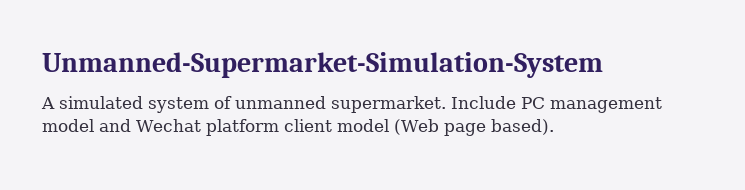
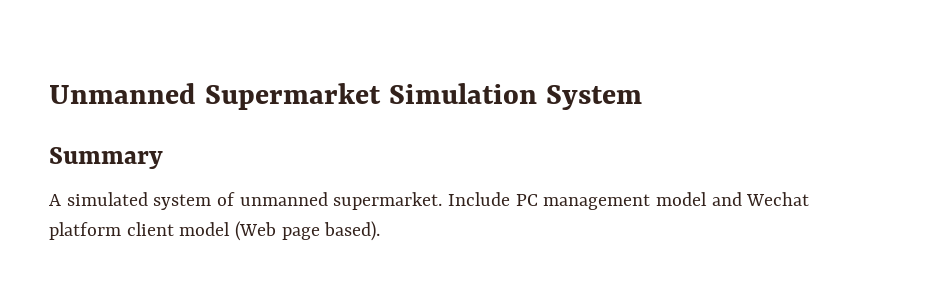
[42,52,603,78] Unmanned-Supermarket-Simulation-System -> [49,83,642,110] [49,147,163,169] Unmanned Supermarket Simulation System // Summary

